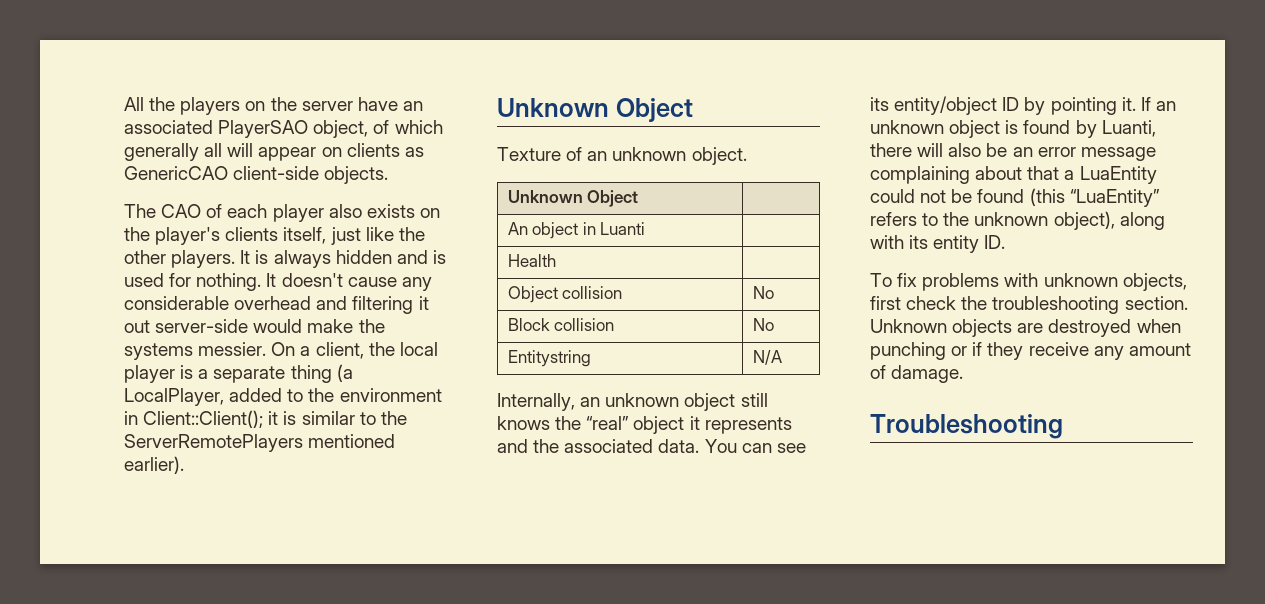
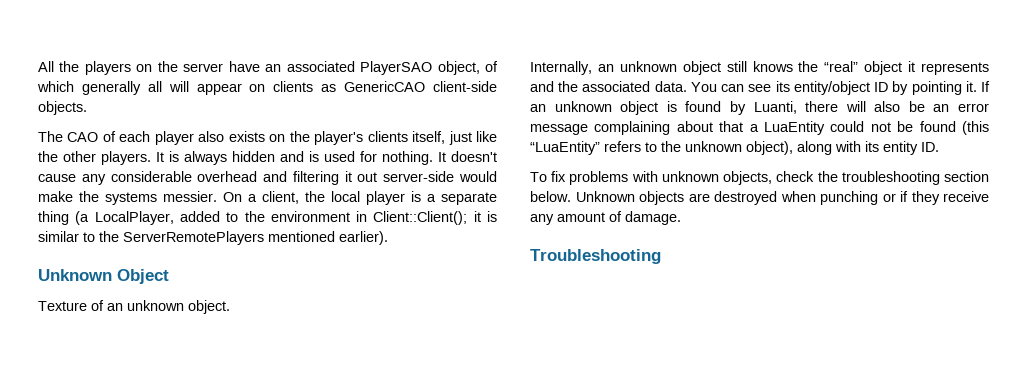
[507,190,639,207] [507,222,646,239] [507,254,556,267] [507,286,623,303] [752,286,774,299] [507,318,615,331] [752,318,774,331] [507,350,591,367] [752,350,782,365] // Unknown Object | // An object in Luanti | // Health | // Object collision | No // Block collision | No // Entitystring | N/A -> (230, 307) none
[870,296,901,310] first -> (773, 178) none
[1124,296,1188,310] section. -> [944,171,989,182] [530,191,571,202] section below.

